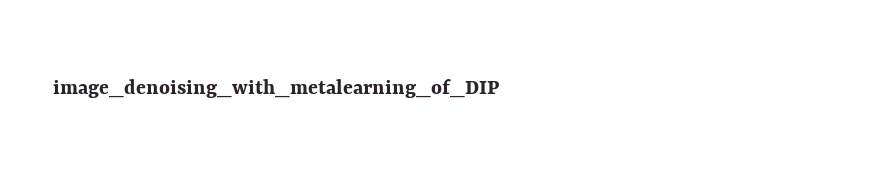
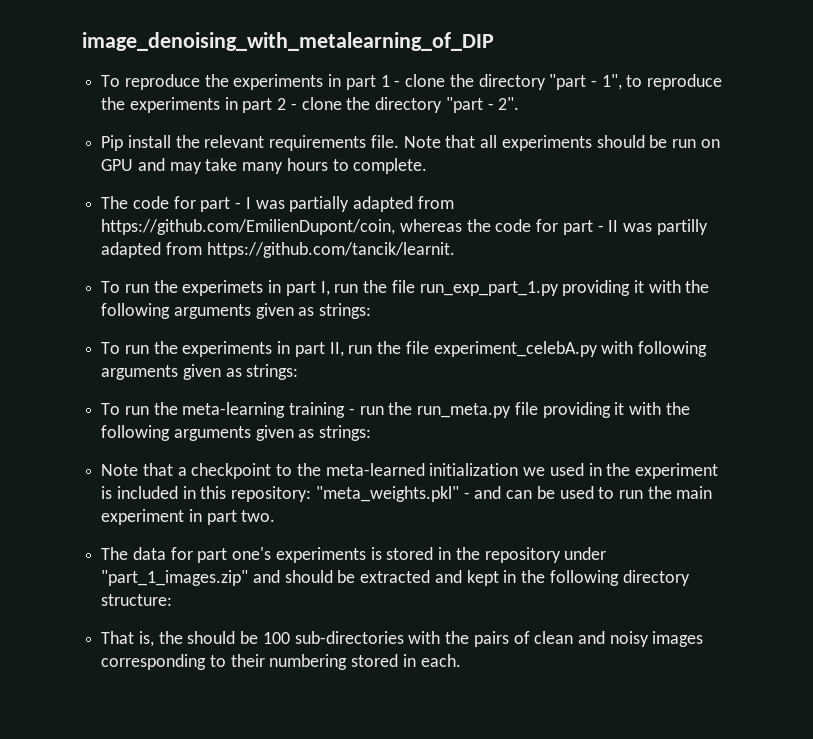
(499, 88) none -> [101,74,723,90] [101,97,520,113] [101,135,720,151] [101,158,428,174] [101,196,454,212] [101,219,708,235] [101,242,455,258] [101,280,710,296] [101,303,372,319] [101,341,707,357] [101,364,299,380] [101,402,690,418] [101,425,372,441] [101,463,718,479] [101,486,713,502] [101,509,276,525] [101,547,607,563] [101,570,690,586] [101,594,173,606] [101,631,704,647] [101,654,461,670] // To reproduce the experiments in part 1 - clone the directory "part - 1", to reproduce the experiments in part 2 - clone the directory "part - 2". // Pip install the relevant requirements file. Note that all experiments should be run on GPU and may take many hours to complete. // The code for part - I was partially adapted from https://github.com/EmilienDupont/coin, whereas the code for part - II was partilly adapted from https://github.com/tancik/learnit. // To run the experimets in part I, run the file run_exp_part_1.py providing it with the following arguments given as strings: // To run the experiments in part II, run the file experiment_celebA.py with following arguments given as strings: // To run the meta-learning training - run the run_meta.py file providing it with the following arguments given as strings: // Note that a checkpoint to the meta-learned initialization we used in the experiment is included in this repository: "meta_weights.pkl" - and can be used to run the main experiment in part two. // The data for part one's experiments is stored in the repository under "part_1_images.zip" and should be extracted and kept in the following directory structure: // That is, the should be 100 sub-directories with the pairs of clean and noisy images corresponding to their numbering stored in each.

